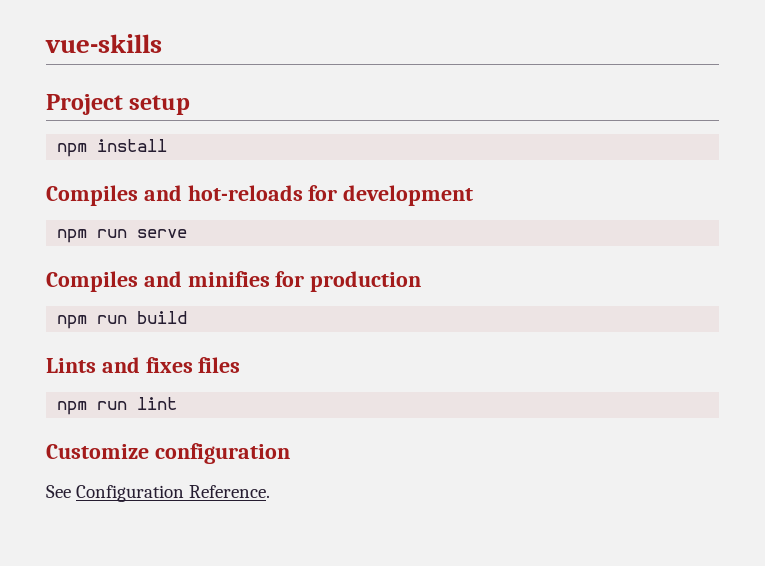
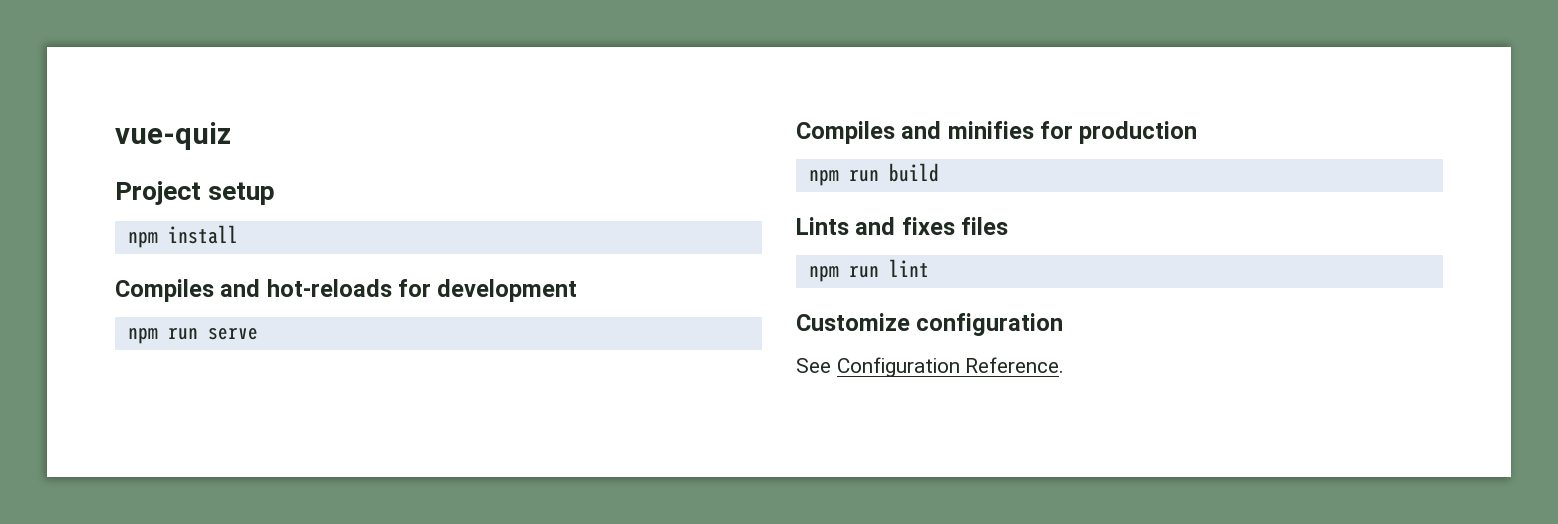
[45,34,162,53] vue-skills -> [115,122,231,150] vue-quiz

